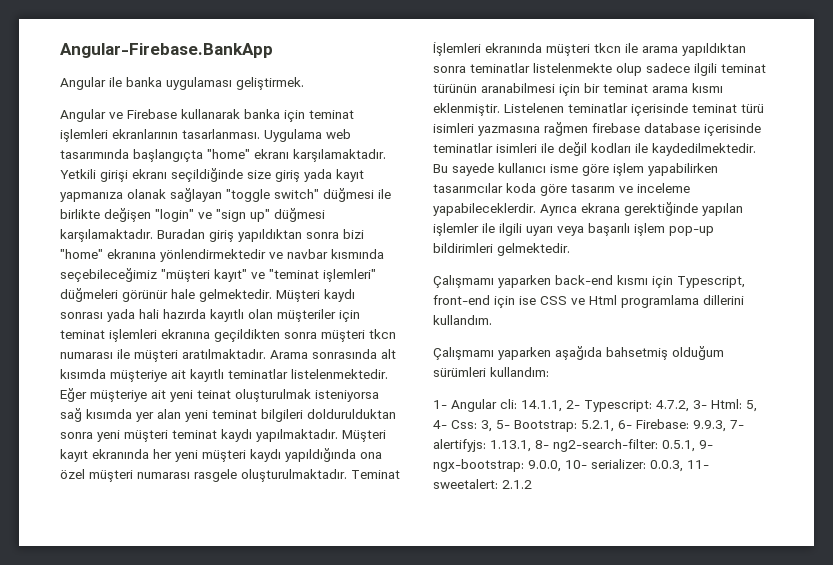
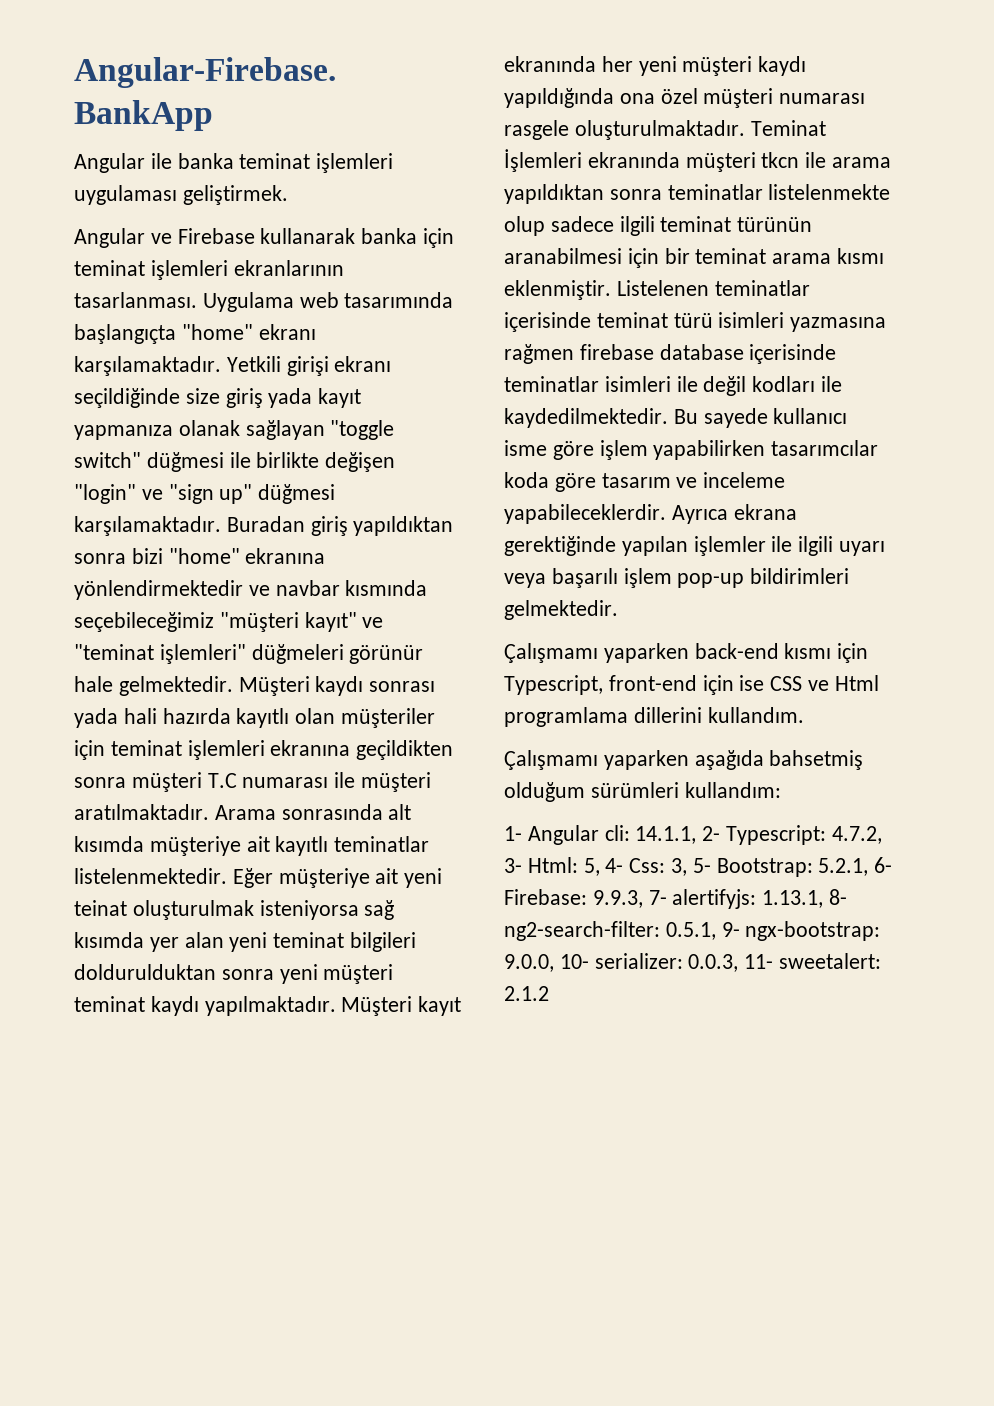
(162, 82) none -> [239,153,394,173] teminat işlemleri
[369,329,396,339] tkcn -> [207,773,237,788] T.C

